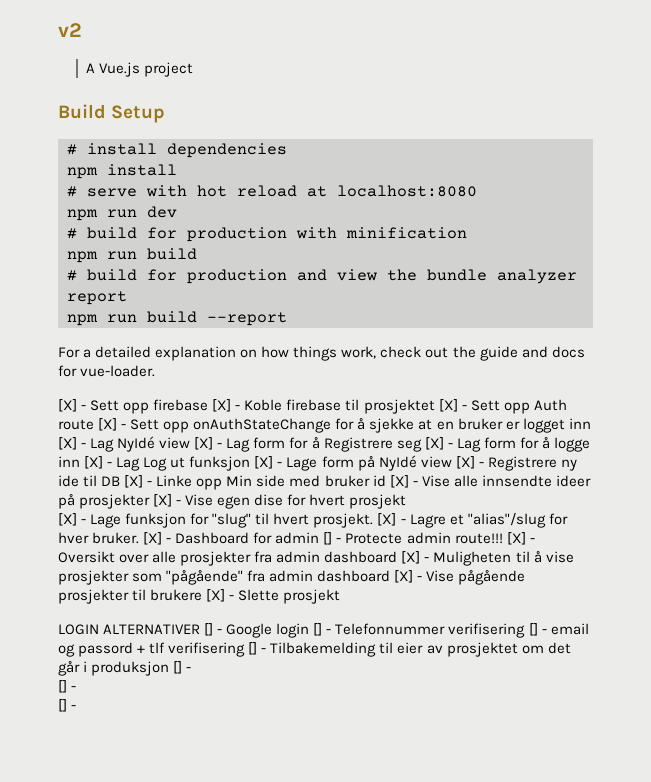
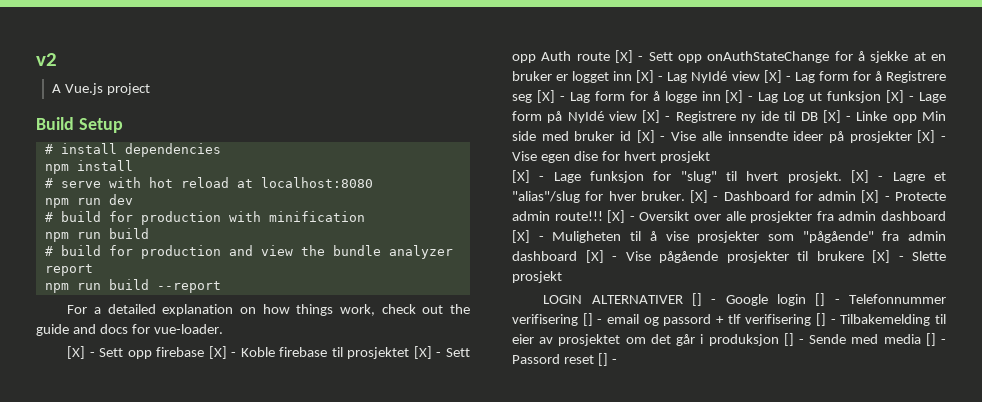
[323,532,333,545] [] -> [861,190,880,203] [X]
[58,680,77,693] // [] - // -> [809,333,946,346] [512,354,594,364] Sende med media [] - Passord reset

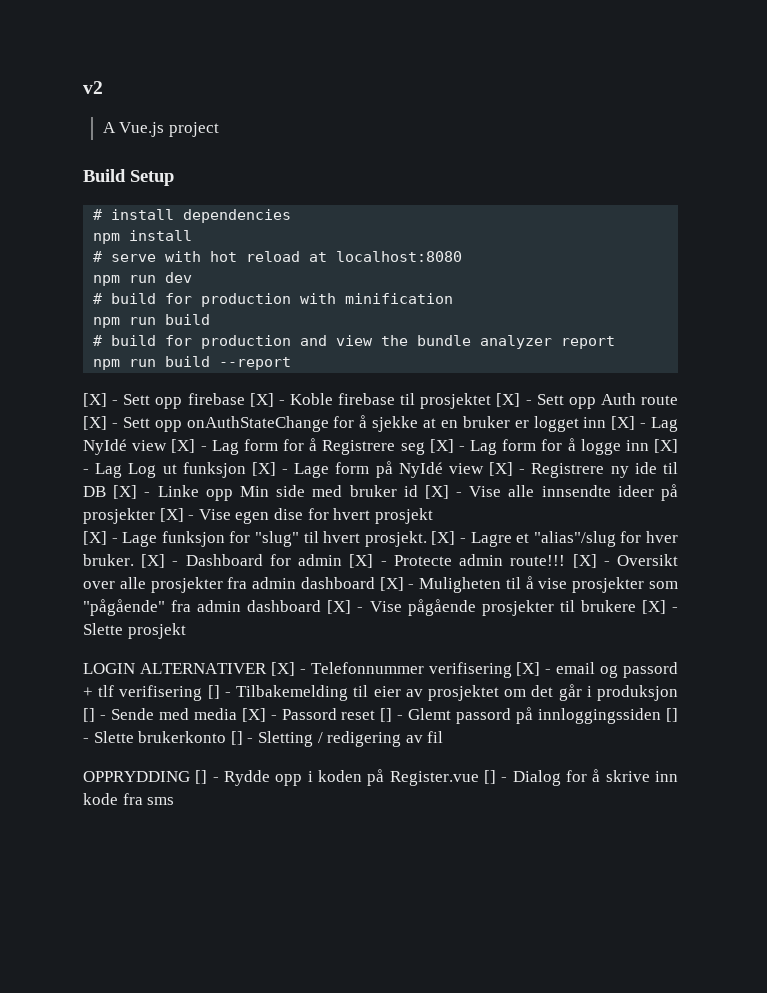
[67,304,470,316] [36,324,223,336] // For a detailed explanation on how things work, check out the guide and docs for vue-loader. -> (292, 363) none
[691,293,826,306] [] - Google login [] -> [270,662,295,676] [X]
[582,313,593,326] [] -> [516,662,541,676] [X]
[925,333,936,346] [] -> [241,708,266,722] [X]
(617, 361) none -> [408,707,678,724] [83,731,444,747] [83,769,678,786] [83,793,175,805] Glemt passord på innloggingssiden [] - Slette brukerkonto [] - Sletting / redigering av fil // OPPRYDDING [] - Rydde opp i koden på Register.vue [] - Dialog for å skrive inn kode fra sms

